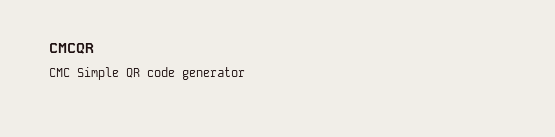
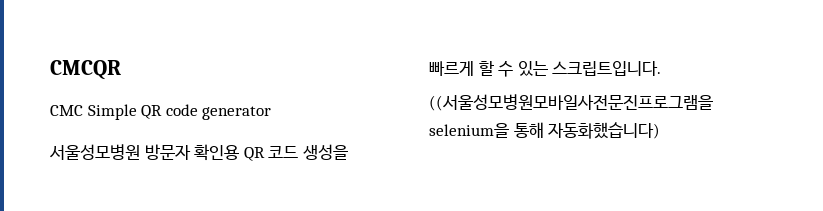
(245, 73) none -> [49,144,348,161] [429,60,662,77] [429,94,713,111] [429,122,661,139] // 서울성모병원 방문자 확인용 QR 코드 생성을 빠르게 할 수 있는 스크립트입니다. // ((서울성모병원모바일사전문진프로그램을 selenium을 통해 자동화했습니다)

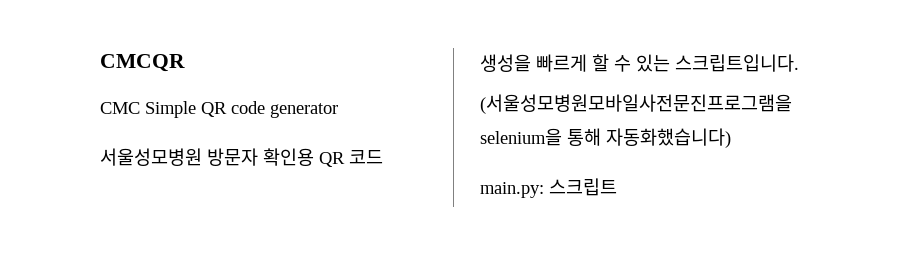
[429,94,713,111] ((서울성모병원모바일사전문진프로그램을 -> [480,94,792,114] (서울성모병원모바일사전문진프로그램을
(661, 130) none -> [480,178,617,198] // main.py: 스크립트

